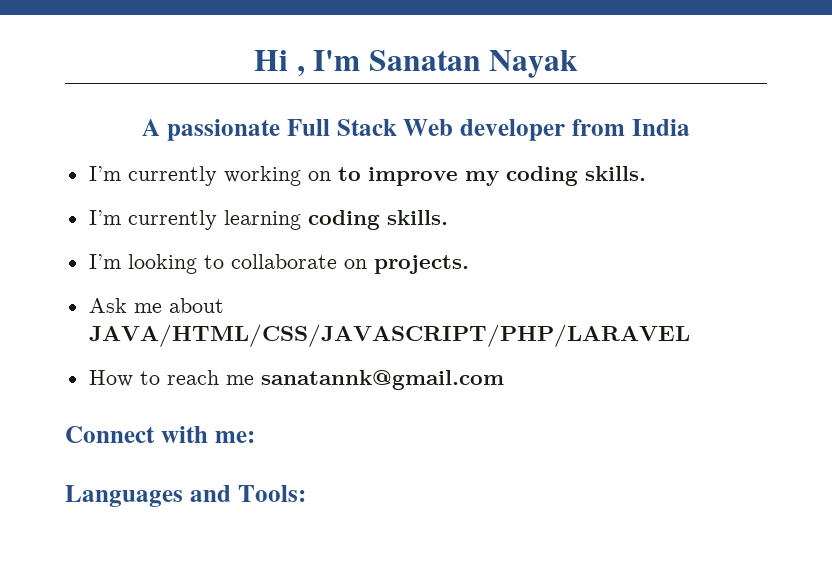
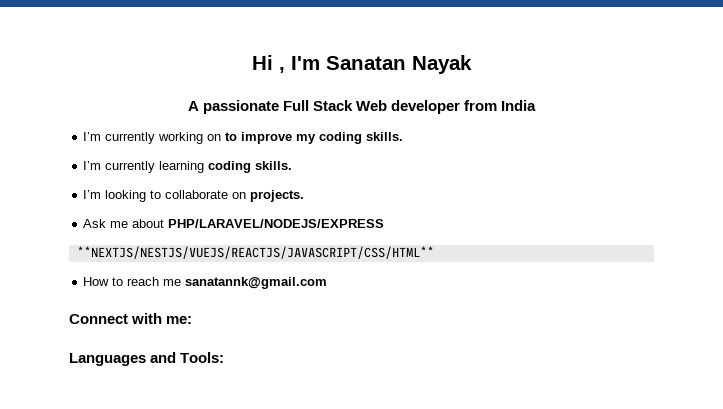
[88,324,690,347] JAVA/HTML/CSS/JAVASCRIPT/PHP/LARAVEL -> [168,219,385,228] [76,246,434,259] PHP/LARAVEL/NODEJS/EXPRESS // **NEXTJS/NESTJS/VUEJS/REACTJS/JAVASCRIPT/CSS/HTML**

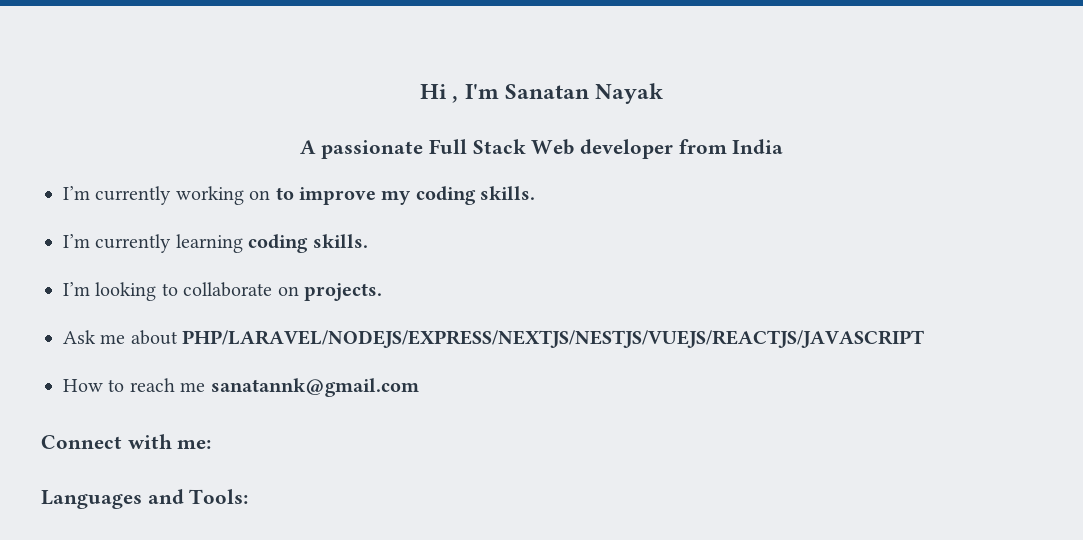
[168,219,385,228] [76,246,434,259] PHP/LARAVEL/NODEJS/EXPRESS // **NEXTJS/NESTJS/VUEJS/REACTJS/JAVASCRIPT/CSS/HTML** -> [182,330,925,348] PHP/LARAVEL/NODEJS/EXPRESS/NEXTJS/NESTJS/VUEJS/REACTJS/JAVASCRIPT

